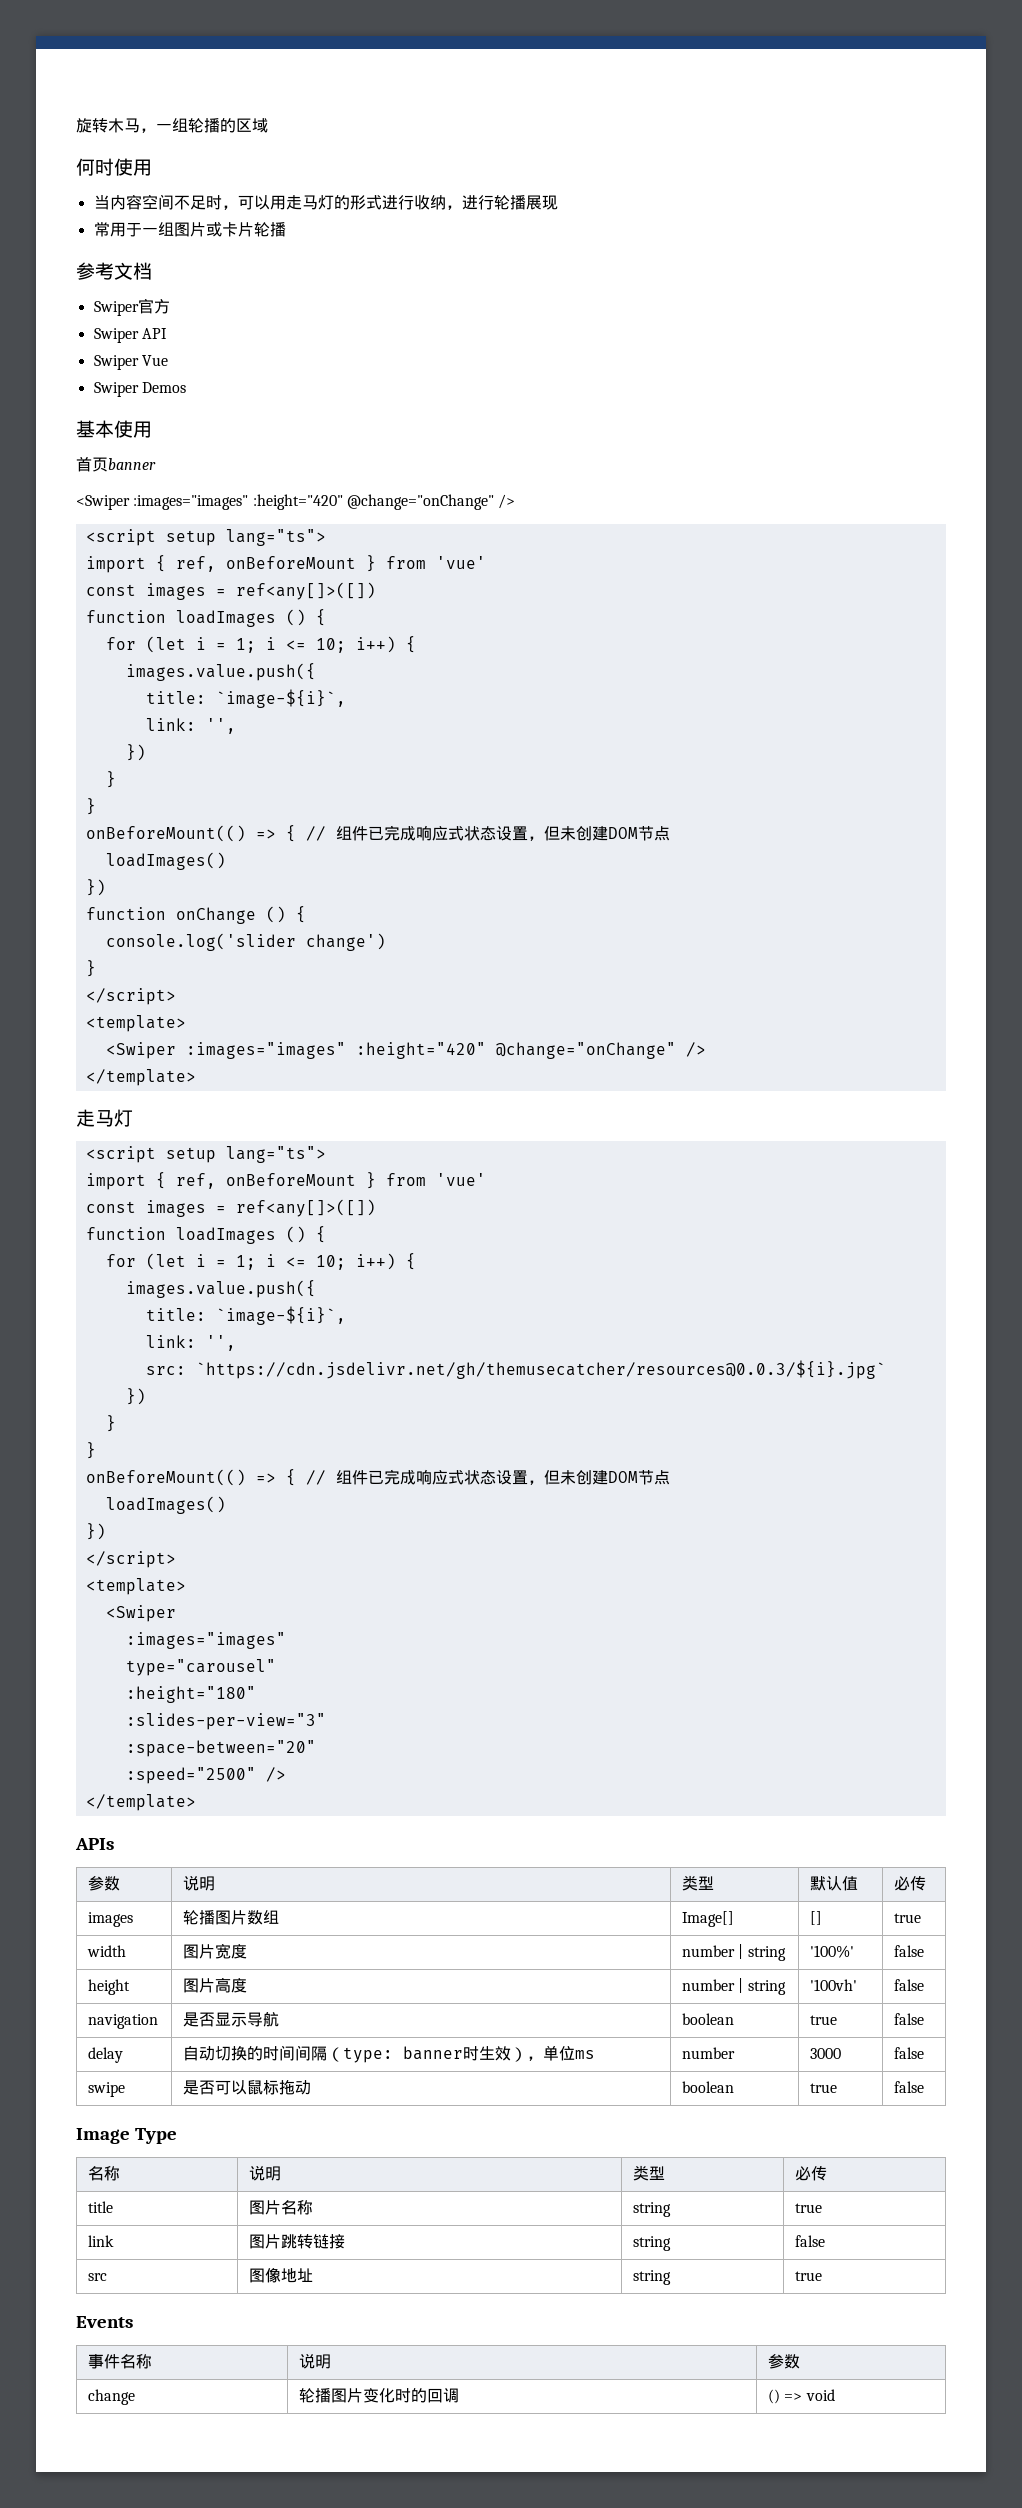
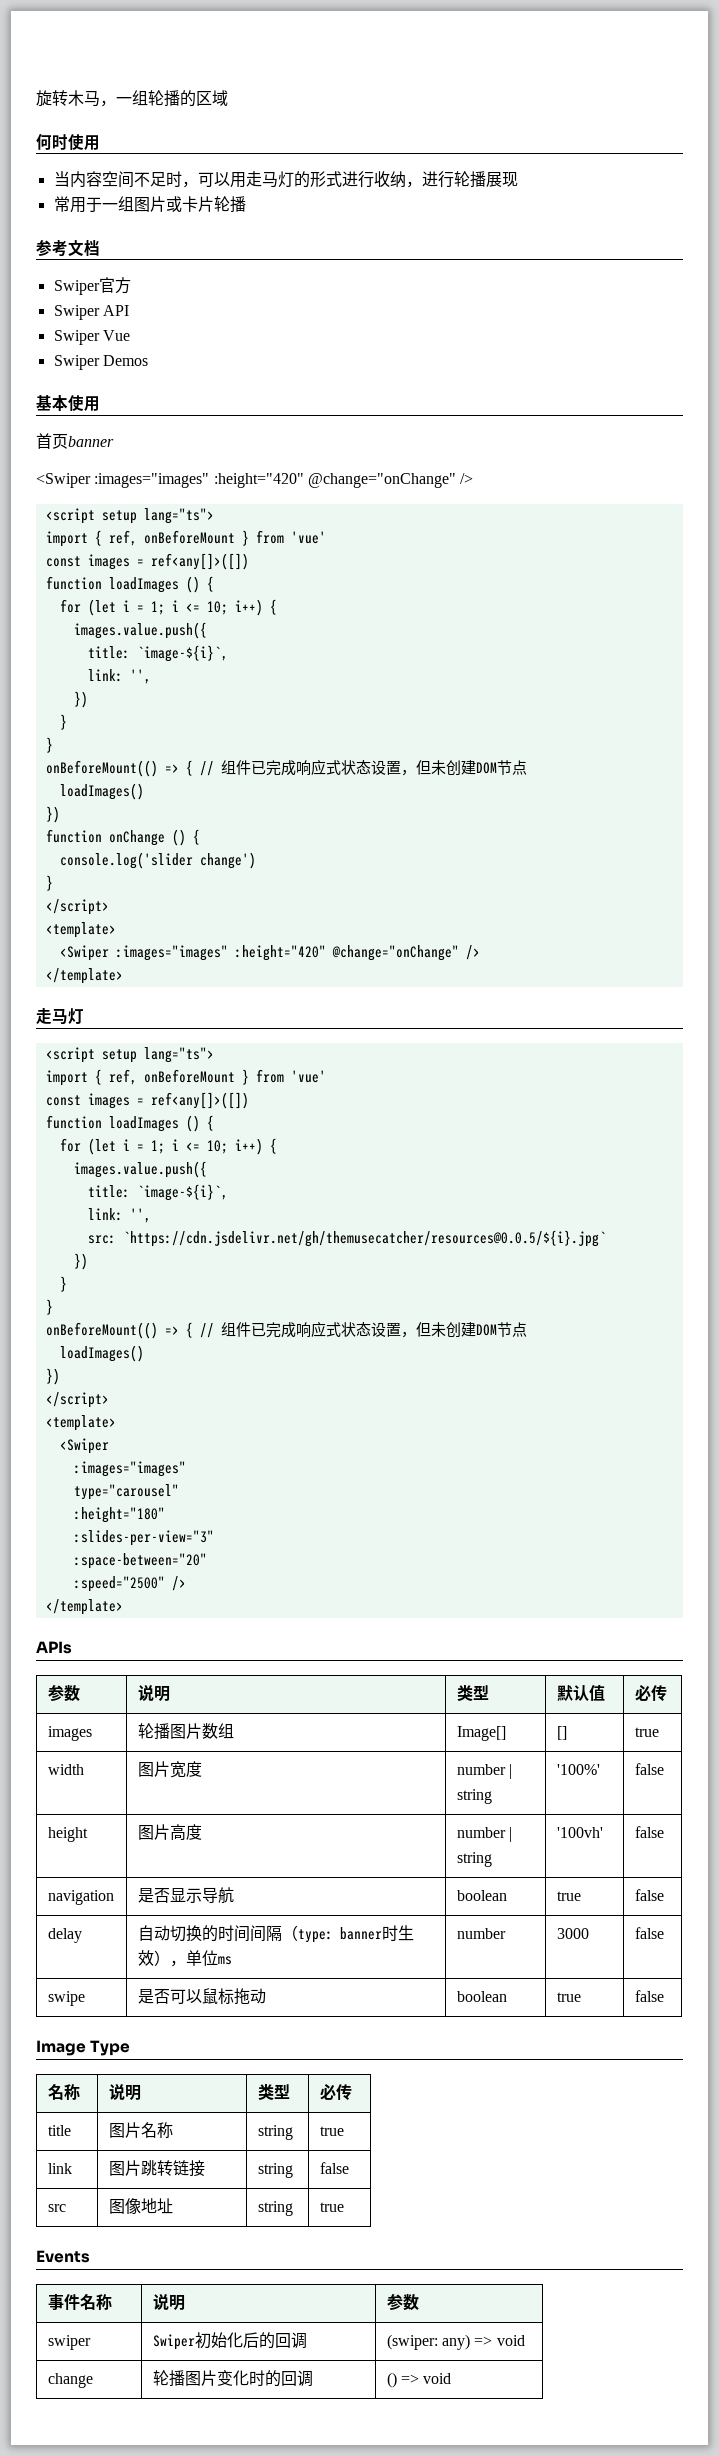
[195,1360,886,1379] `https://cdn.jsdelivr.net/gh/themusecatcher/resources@0.0.3/${i}.jpg` -> [122,1230,606,1247] `https://cdn.jsdelivr.net/gh/themusecatcher/resources@0.0.5/${i}.jpg`
(801, 2361) none -> [47,2335,91,2350] [152,2332,307,2350] [386,2334,525,2350] // swiper | Swiper初始化后的回调 | (swiper: any) => void

